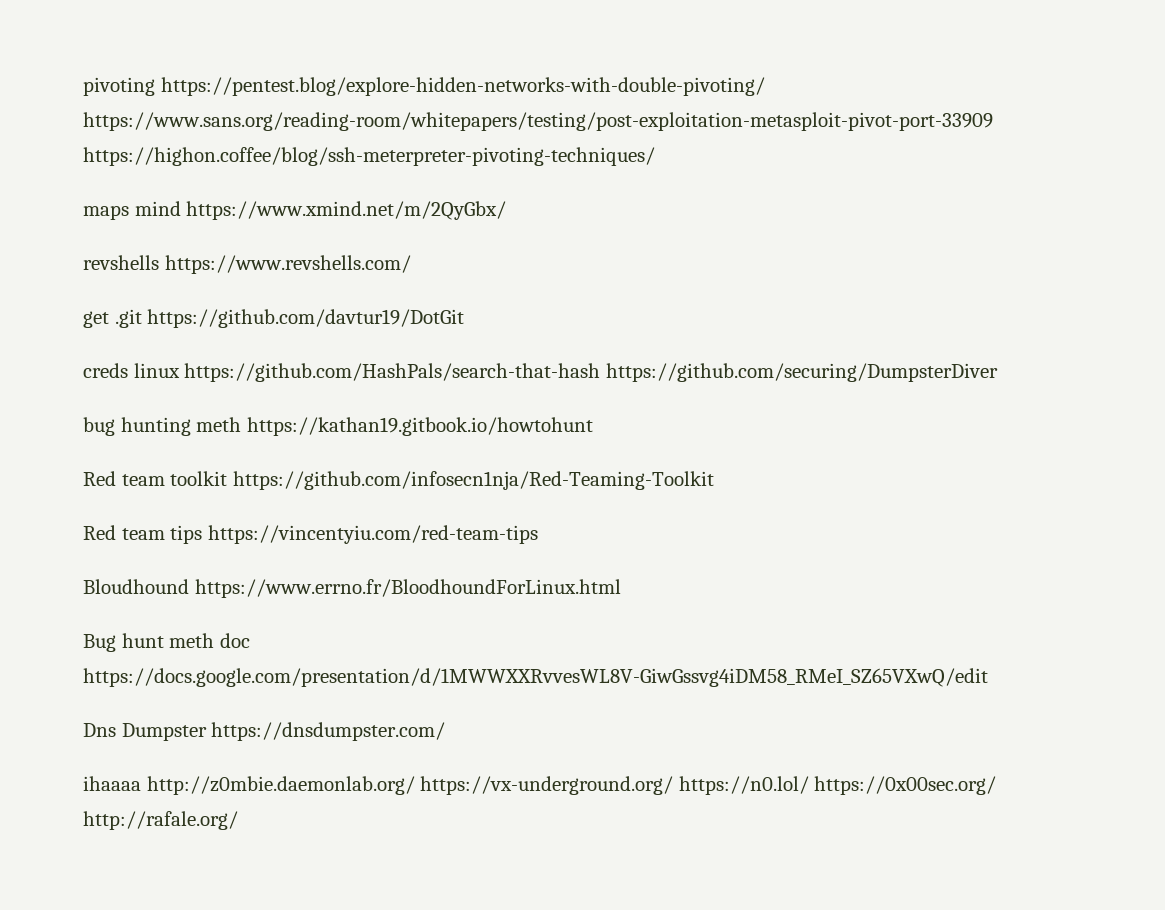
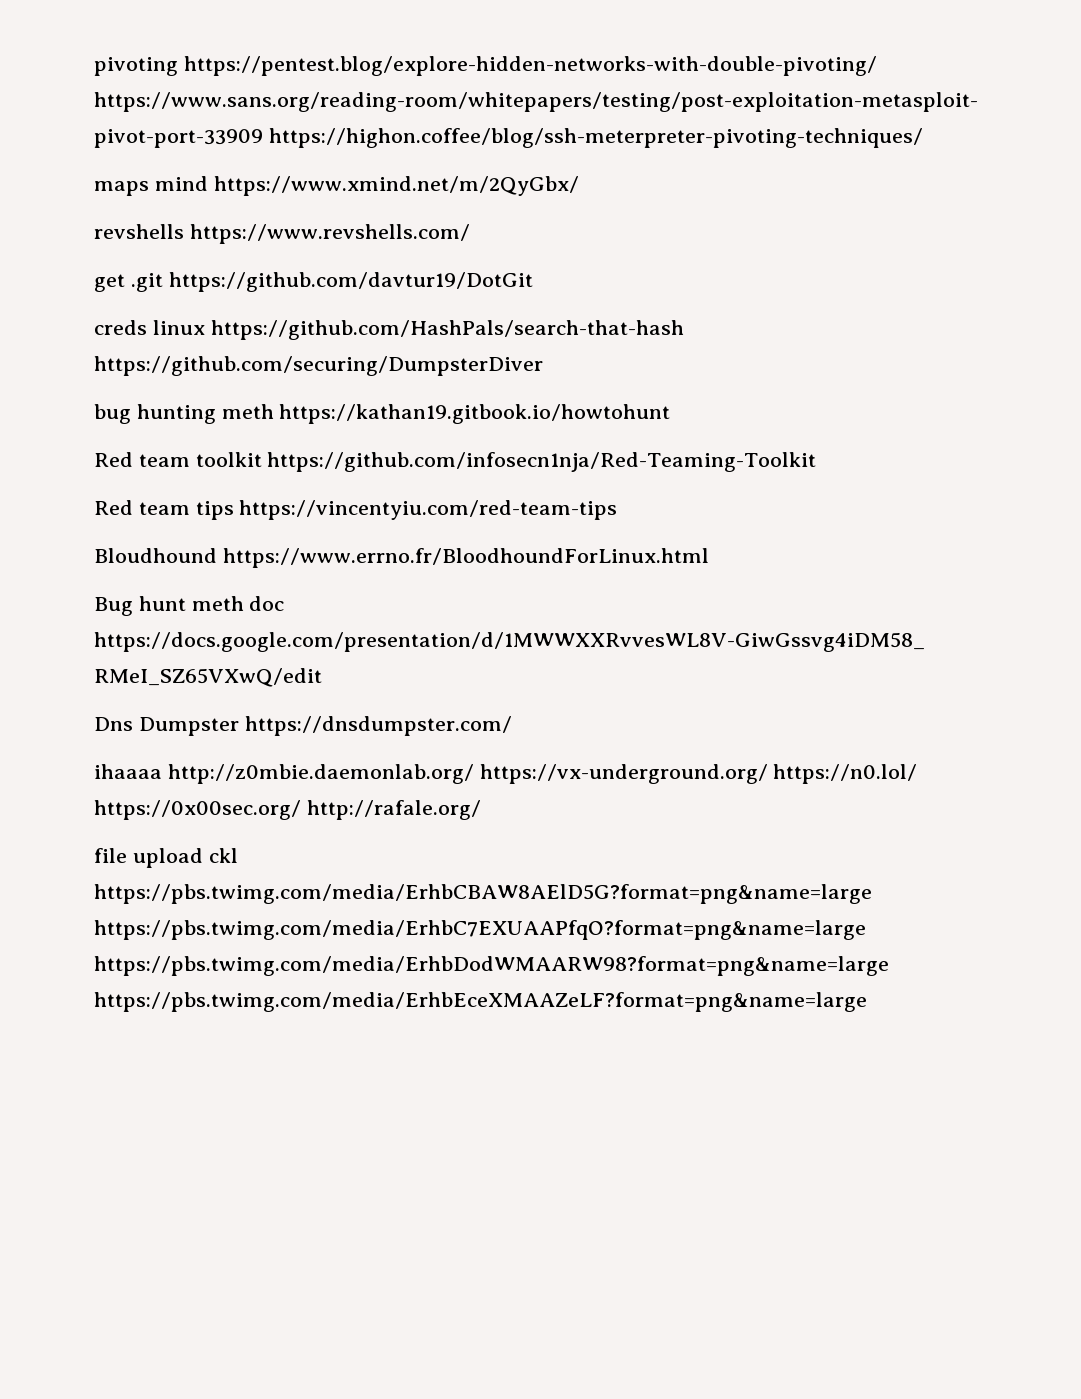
(238, 820) none -> [94,848,238,868] [94,884,872,904] [94,920,866,940] [94,956,889,976] [94,992,867,1012] // file upload ckl https://pbs.twimg.com/media/ErhbCBAW8AElD5G?format=png&name=large https://pbs.twimg.com/media/ErhbC7EXUAAPfqO?format=png&name=large https://pbs.twimg.com/media/ErhbDodWMAARW98?format=png&name=large https://pbs.twimg.com/media/ErhbEceXMAAZeLF?format=png&name=large

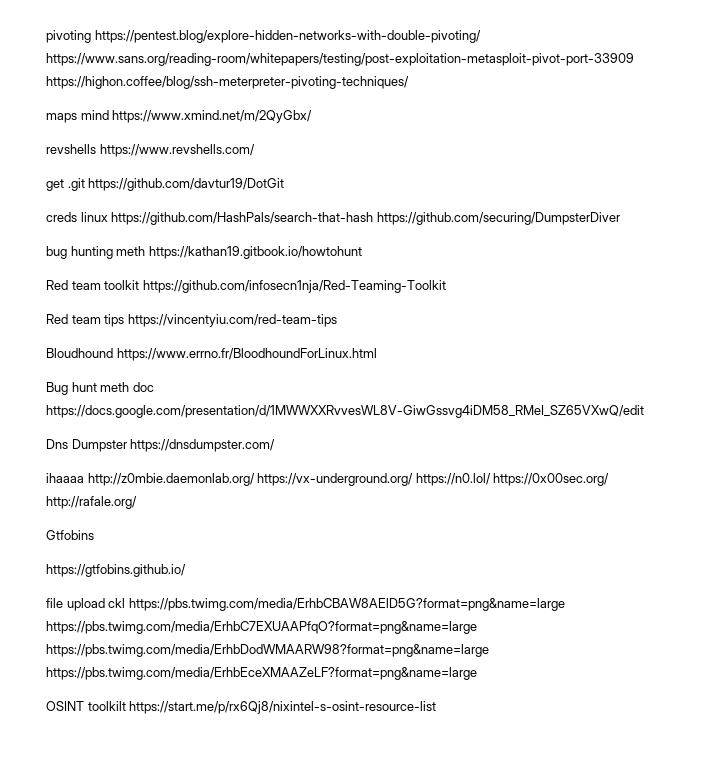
(481, 810) none -> [46,530,94,540] [46,564,186,577] // Gtfobins // https://gtfobins.github.io/
(867, 1002) none -> [46,701,437,714] // OSINT toolkilt https://start.me/p/rx6Qj8/nixintel-s-osint-resource-list

